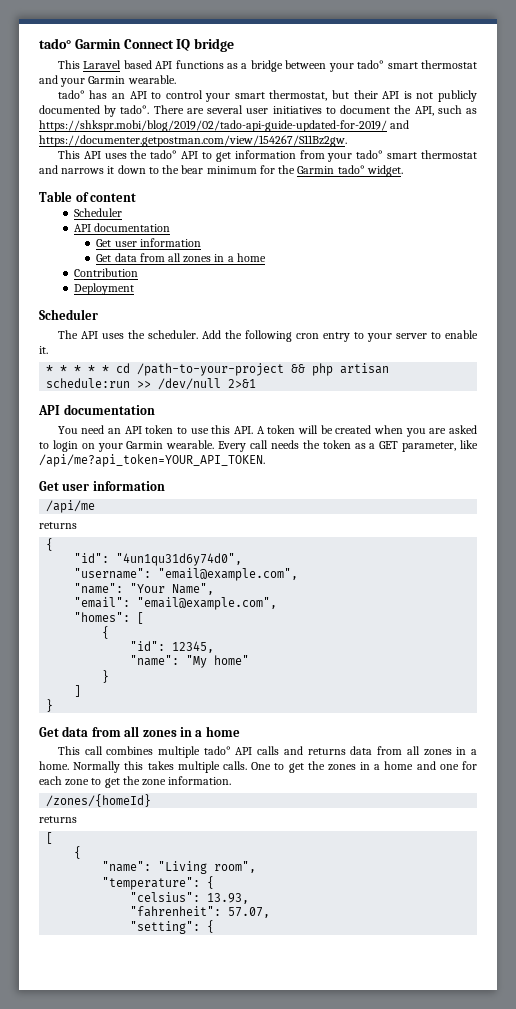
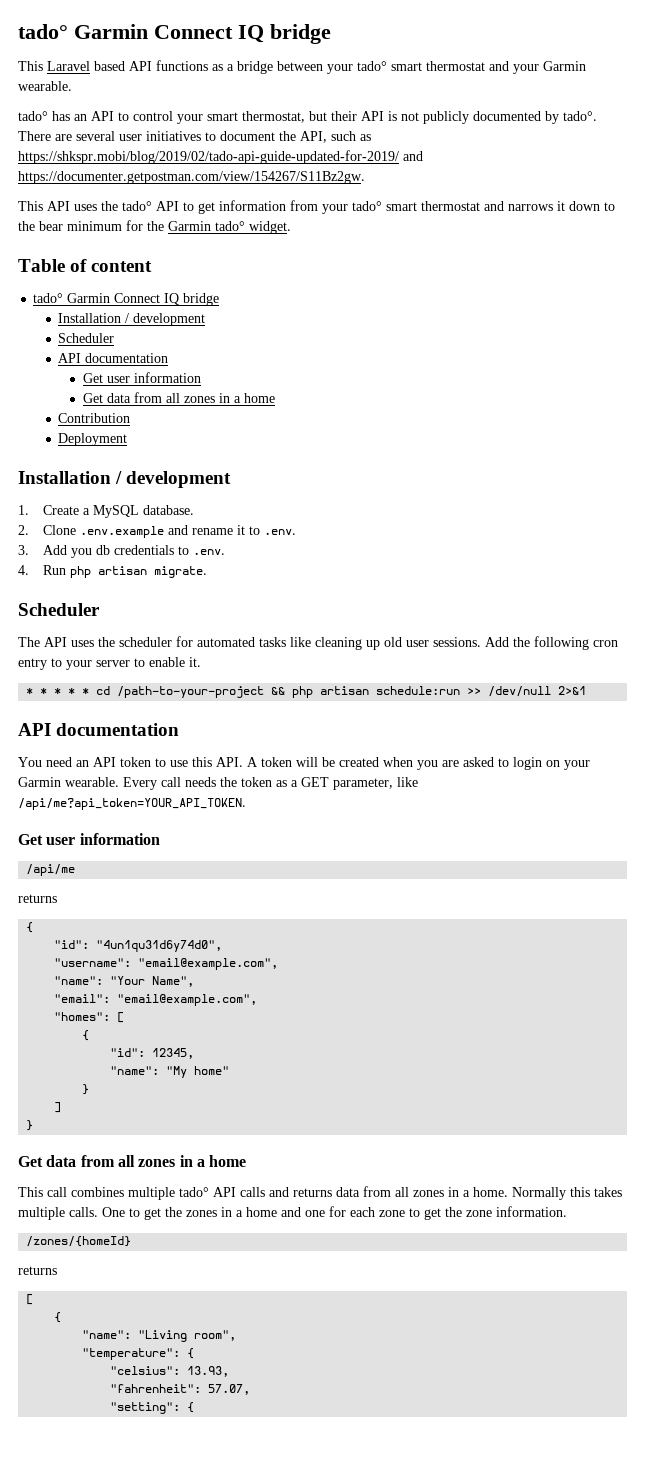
(137, 197) none -> [33,293,220,306] [58,313,206,326] // tado° Garmin Connect IQ bridge // Installation / development
(135, 289) none -> [18,471,232,488] [18,505,194,518] [18,525,296,538] [18,545,225,558] [18,565,207,578] // Installation / development // 1. Create a MySQL database. // 2. Clone .env.example and rename it to .env. // 3. Add you db credentials to .env. // 4. Run php artisan migrate.
[147,330,198,339] scheduler. -> [119,636,481,650] scheduler for automated tasks like cleaning up old user sessions.

